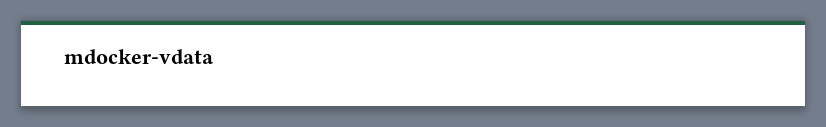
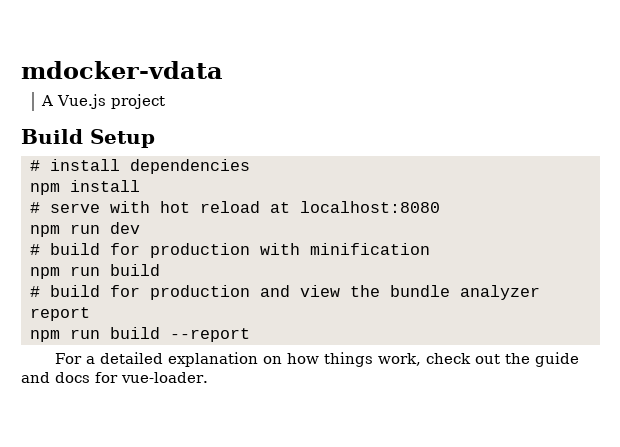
(214, 56) none -> [41,94,166,109] [21,129,155,148] [30,159,250,174] [30,180,140,195] [30,201,440,213] [30,222,140,237] [30,243,430,258] [30,264,160,279] [30,285,540,300] [30,307,90,321] [30,327,250,342] [54,352,579,367] [21,372,208,383] // A Vue.js project // Build Setup // # install dependencies // npm install // # serve with hot reload at localhost:8080 // npm run dev // # build for production with minification // npm run build // # build for production and view the bundle analyzer report // npm run build --report // For a detailed explanation on how things work, check out the guide and docs for vue-loader.

